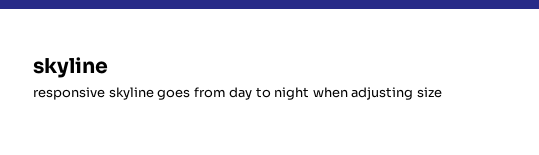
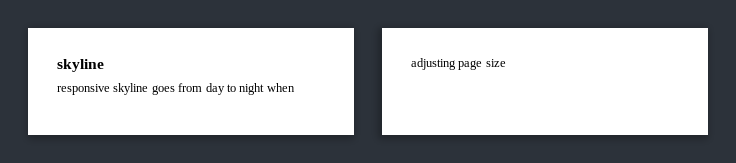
(414, 93) none -> [458,60,483,70] page

